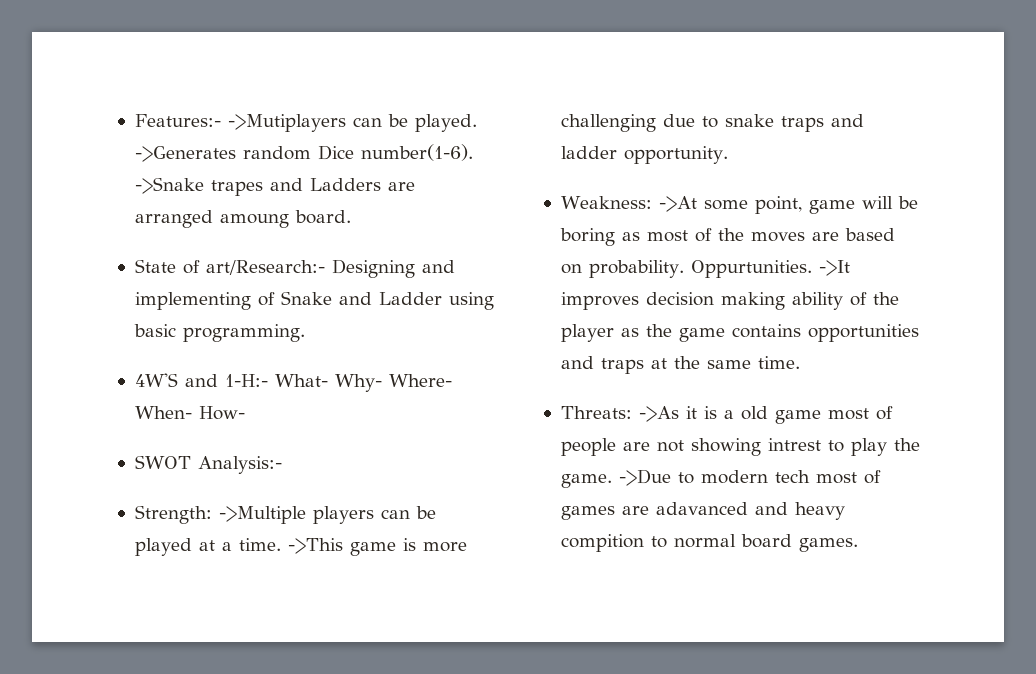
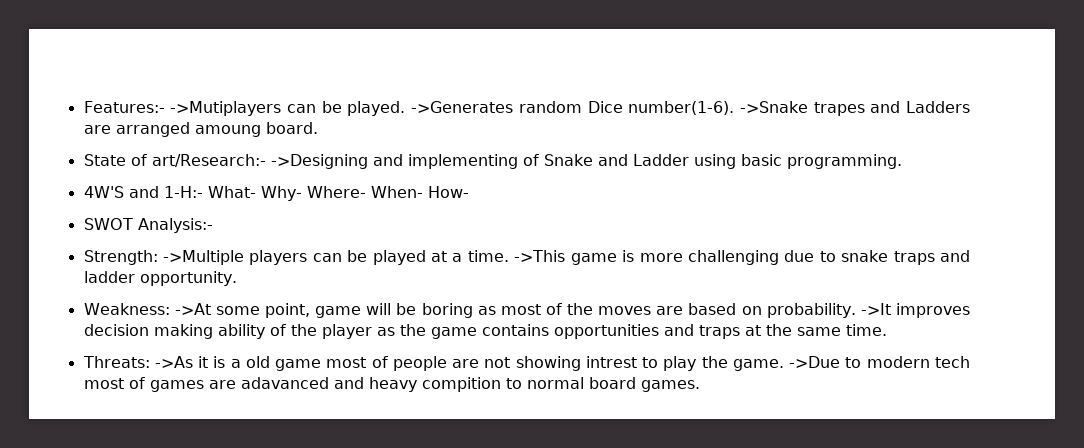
[331,259,415,278] Designing -> [270,154,368,169] ->Designing
[690,260,812,278] Oppurtunities. -> (856, 310) none

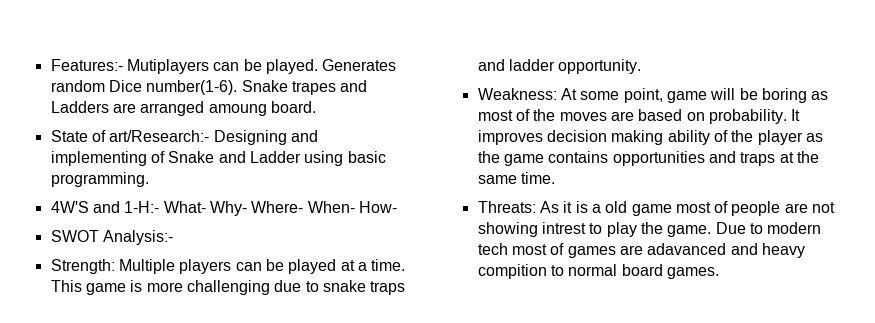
[170,101,282,116] ->Mutiplayers -> [126,59,209,74] Mutiplayers
[411,101,514,113] ->Generates -> [322,59,397,71] Generates
[739,101,808,113] ->Snake -> [241,80,288,92] Snake
[270,154,368,169] ->Designing -> [213,130,287,145] Designing
[163,250,245,265] ->Multiple -> [118,259,175,274] Multiple
[514,250,566,262] ->This -> [50,280,82,292] This
[174,303,211,315] ->At -> [560,88,577,100] At
[860,303,891,315] ->It -> [791,109,801,121] It
[154,356,193,368] ->As -> [539,201,559,213] As
[789,356,841,368] ->Due -> [715,222,746,234] Due

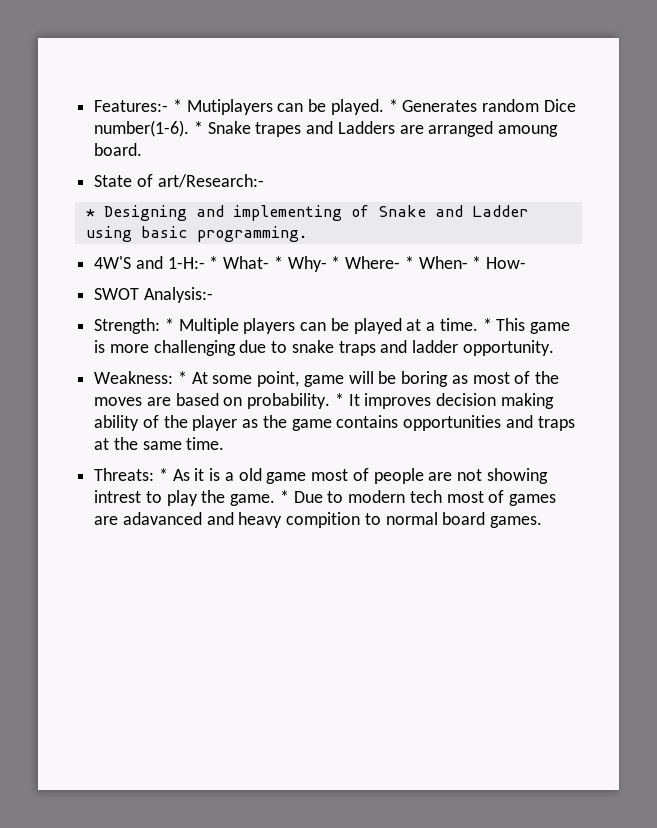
(123, 65) none -> [172,99,182,112] *
(318, 66) none -> [388,99,398,112] *
(238, 87) none -> [193,121,203,134] *
(210, 136) none -> [85,209,95,217] // *
[163,201,355,216] What- Why- Where- When- -> [209,256,482,272] * What- * Why- * Where- * When- *
(115, 266) none -> [164,318,174,331] *
(406, 265) none -> [482,318,492,331] *
(557, 94) none -> [177,371,187,384] *
(787, 116) none -> [334,393,344,406] *
(536, 207) none -> [158,468,168,481] *
(712, 231) none -> [279,490,289,503] *

